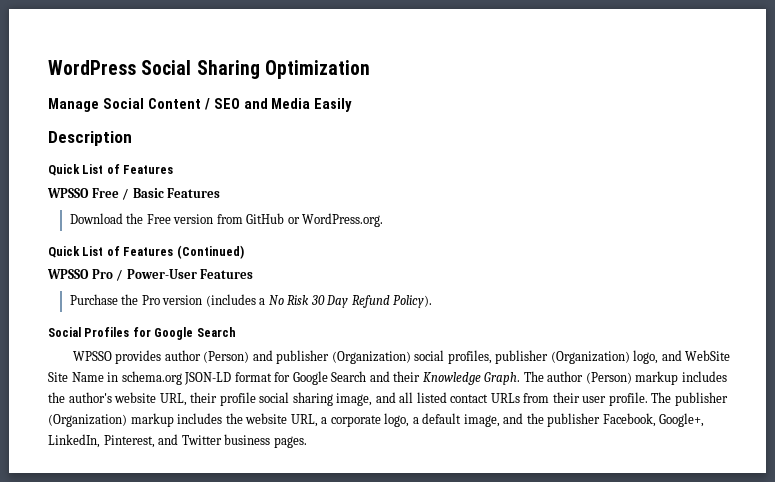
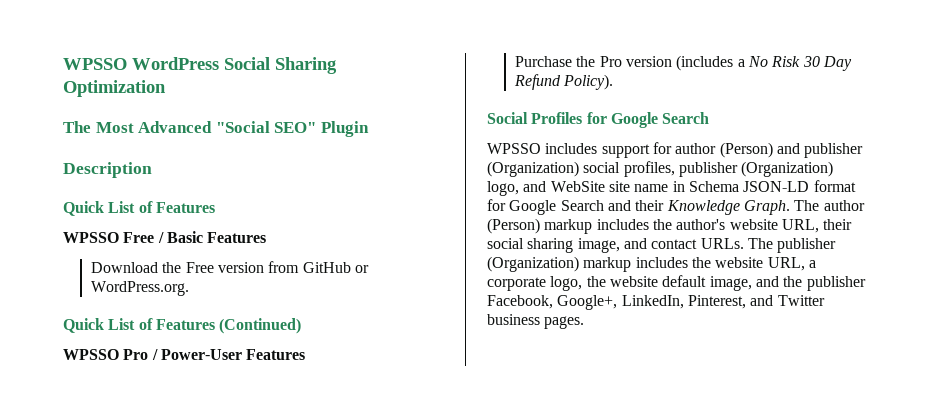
(48, 67) none -> [63,58,127,70] WPSSO
[48,98,353,112] Manage Social Content / SEO and Media Easily -> [63,121,369,137] The Most Advanced "Social SEO" Plugin
[115,350,162,364] provides -> [545,142,672,158] includes support for
[48,371,182,385] Site Name in schema.org -> [608,181,739,192] site name in Schema
[219,392,256,406] profile -> (853, 224) none
[399,392,648,406] all listed contact URLs from their user profile. -> [651,238,744,249] contact URLs.
[412,417,419,424] a -> [586,276,658,287] the website

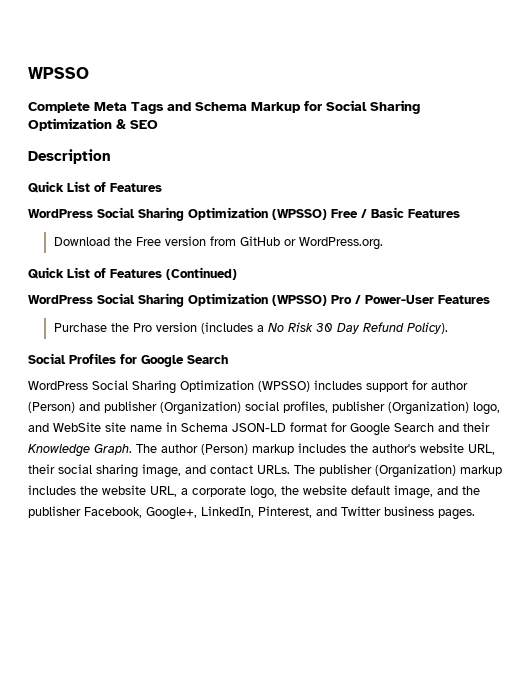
[63,57,337,74] [63,80,166,97] [63,121,369,137] WPSSO WordPress Social Sharing Optimization // The Most Advanced "Social SEO" Plugin -> [28,67,89,79] [28,100,420,114] [28,118,158,131] WPSSO // Complete Meta Tags and Schema Markup for Social Sharing Optimization & SEO
[63,232,119,243] WPSSO -> [28,207,327,221] WordPress Social Sharing Optimization (WPSSO)
[63,349,119,360] WPSSO -> [28,293,327,307] WordPress Social Sharing Optimization (WPSSO)
[487,143,541,154] WPSSO -> [28,380,310,394] WordPress Social Sharing Optimization (WPSSO)

